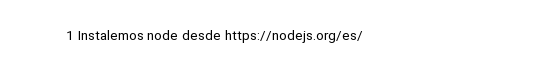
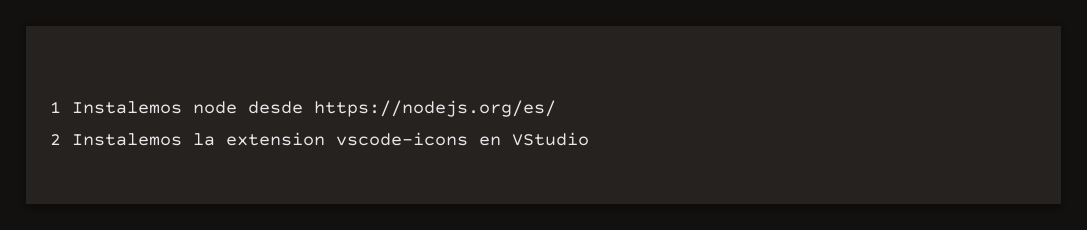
(363, 36) none -> [50,132,589,146] // 2 Instalemos la extension vscode-icons en VStudio

